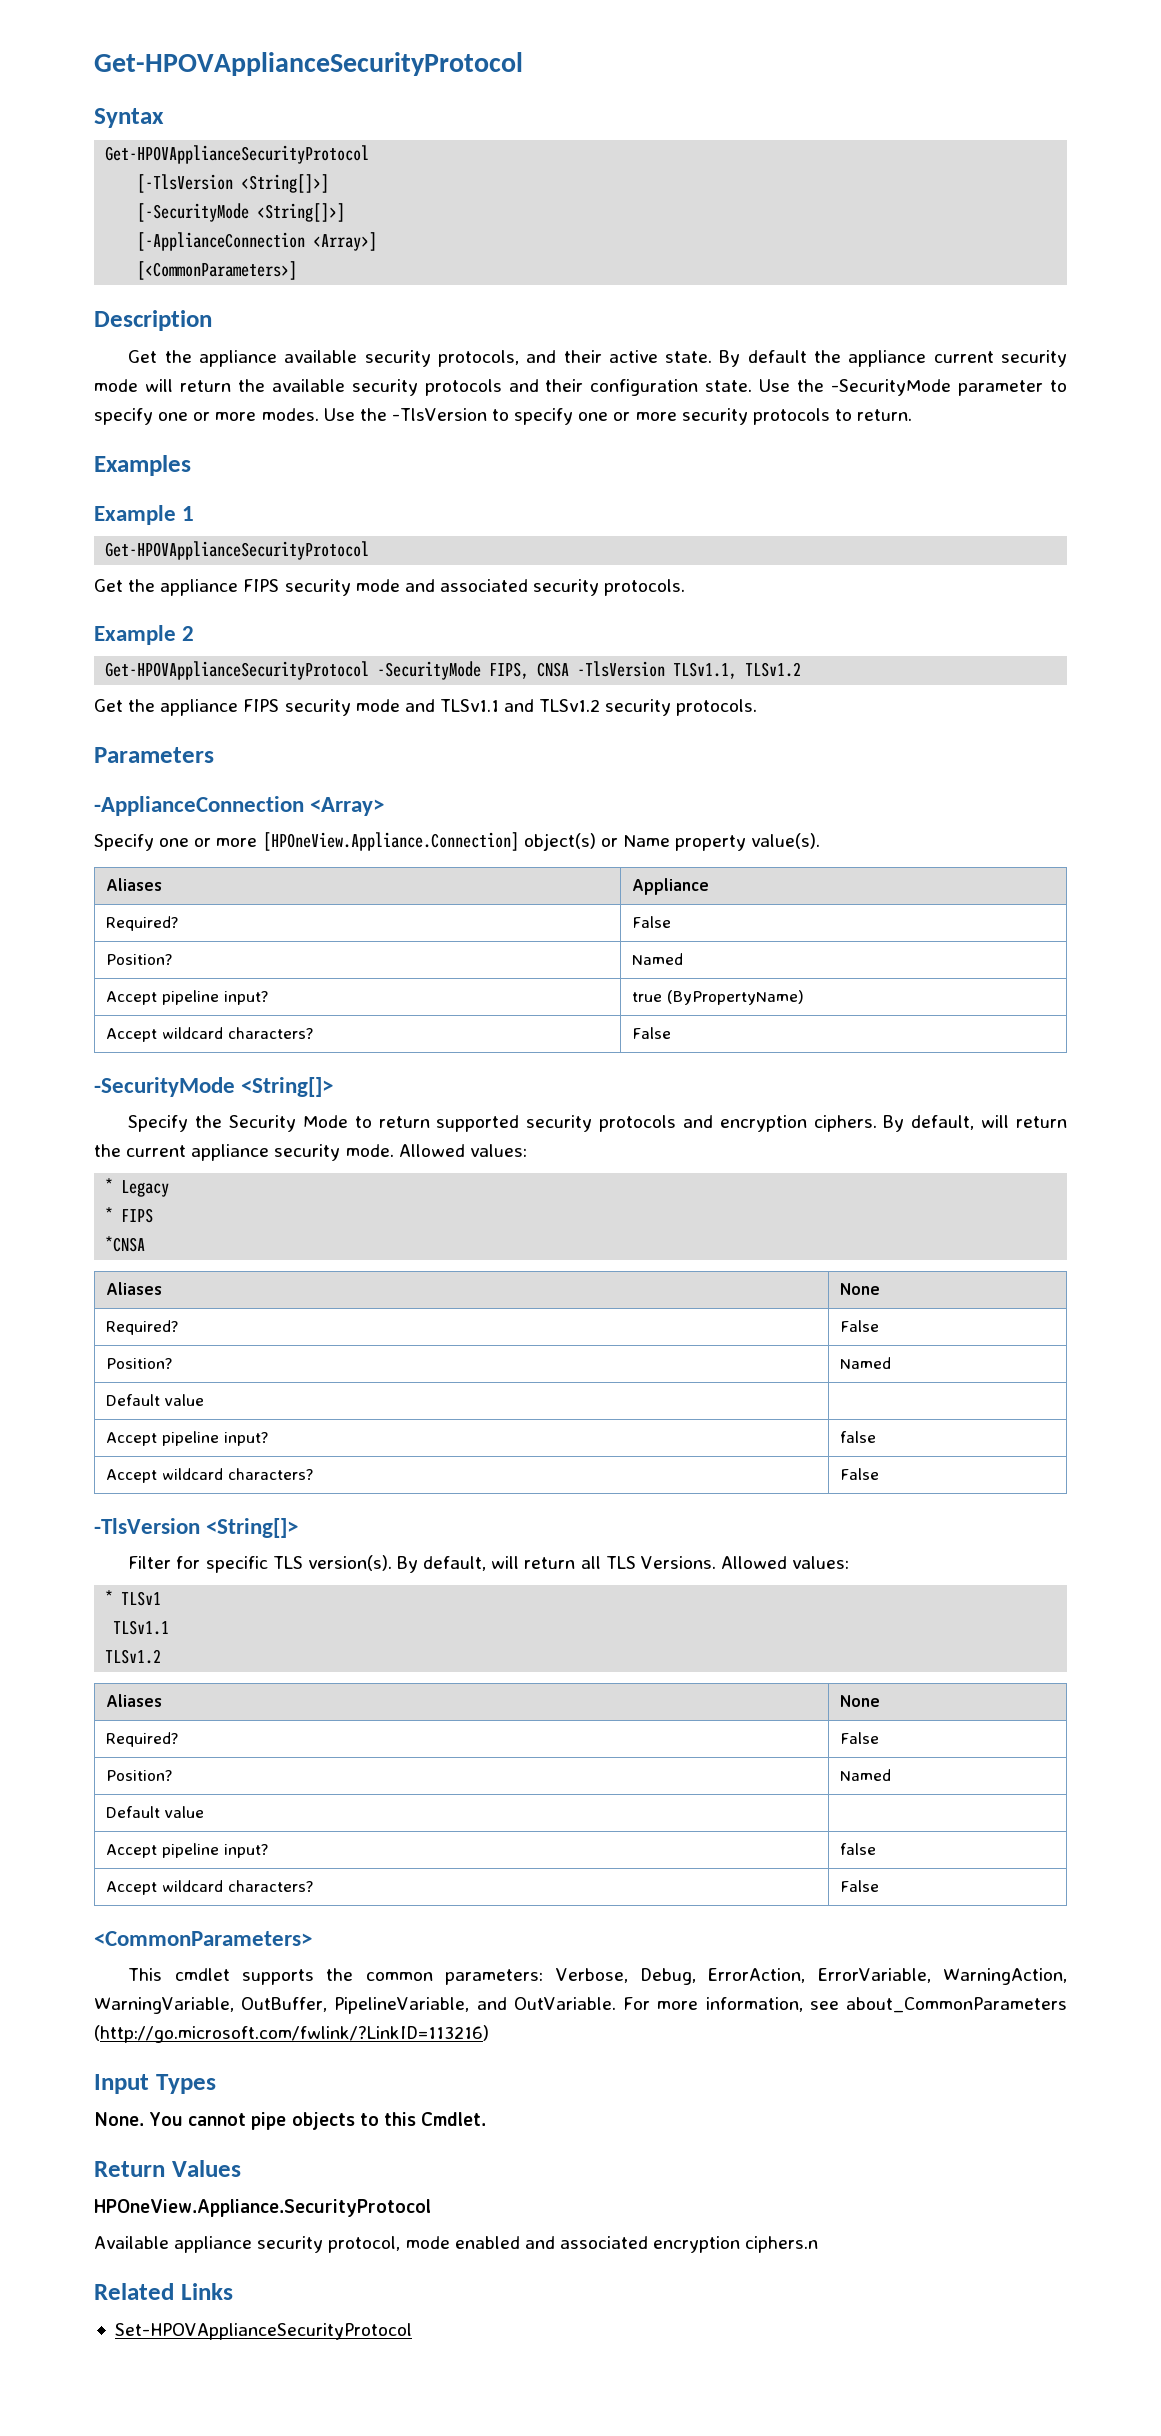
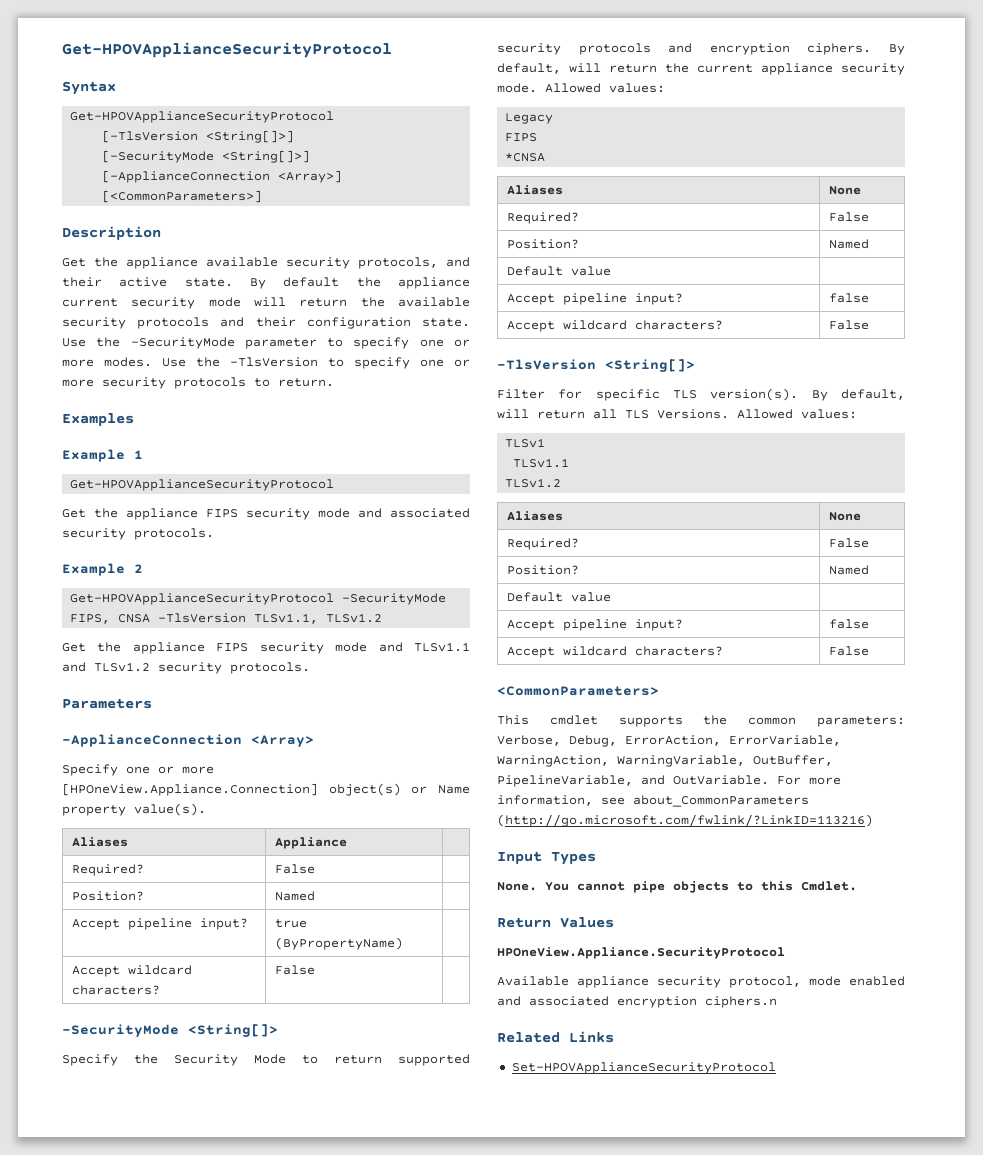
[105,916,178,931] [631,916,671,928] [105,954,172,965] [631,953,683,965] // Required? | False // Position? | Named -> [71,864,144,876] [274,864,315,874] [71,891,144,901] [274,891,315,901] | // Required? | False | // Position? | Named |
[105,1027,313,1042] [631,1027,671,1039] // Accept wildcard characters? | False -> [71,965,192,977] [71,985,160,995] [274,965,315,975] | // Accept wildcard characters? | False |
[105,1178,114,1193] * -> (665, 88) none
[105,1207,114,1222] * -> (554, 118) none
[105,1590,114,1605] * -> (857, 414) none

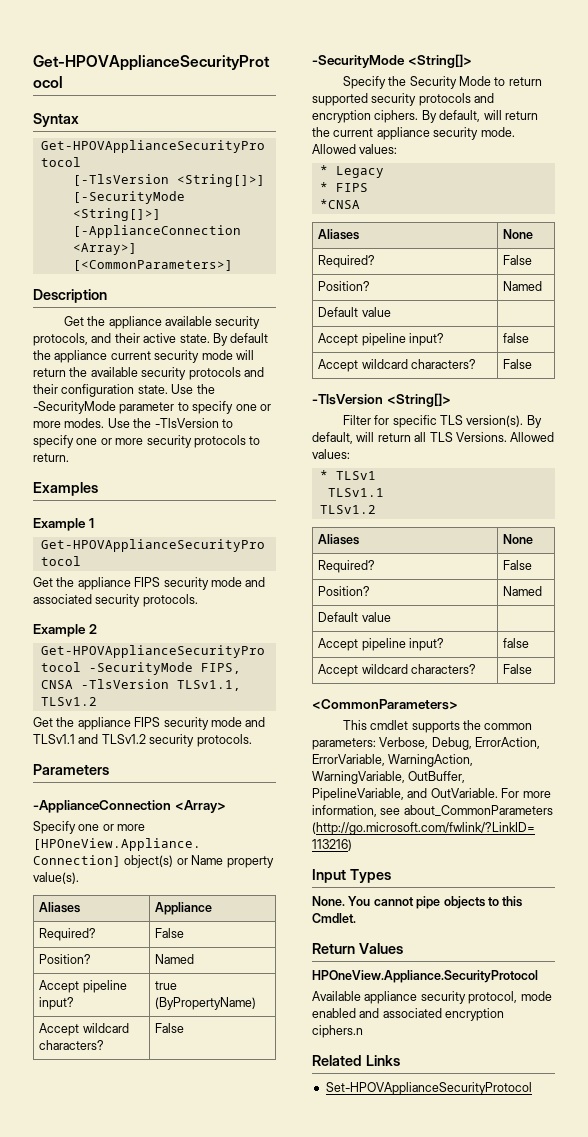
[71,864,144,876] [274,864,315,874] [71,891,144,901] [274,891,315,901] | // Required? | False | // Position? | Named | -> [39,928,97,941] [155,928,185,938] [39,954,92,964] [155,954,195,964] // Required? | False // Position? | Named
[71,965,192,977] [71,985,160,995] [274,965,315,975] | // Accept wildcard characters? | False | -> [39,1023,129,1036] [39,1040,105,1050] [155,1023,185,1033] // Accept wildcard characters? | False
(665, 88) none -> [319,165,328,175] *
(554, 118) none -> [319,182,328,192] *
(857, 414) none -> [319,470,328,480] *

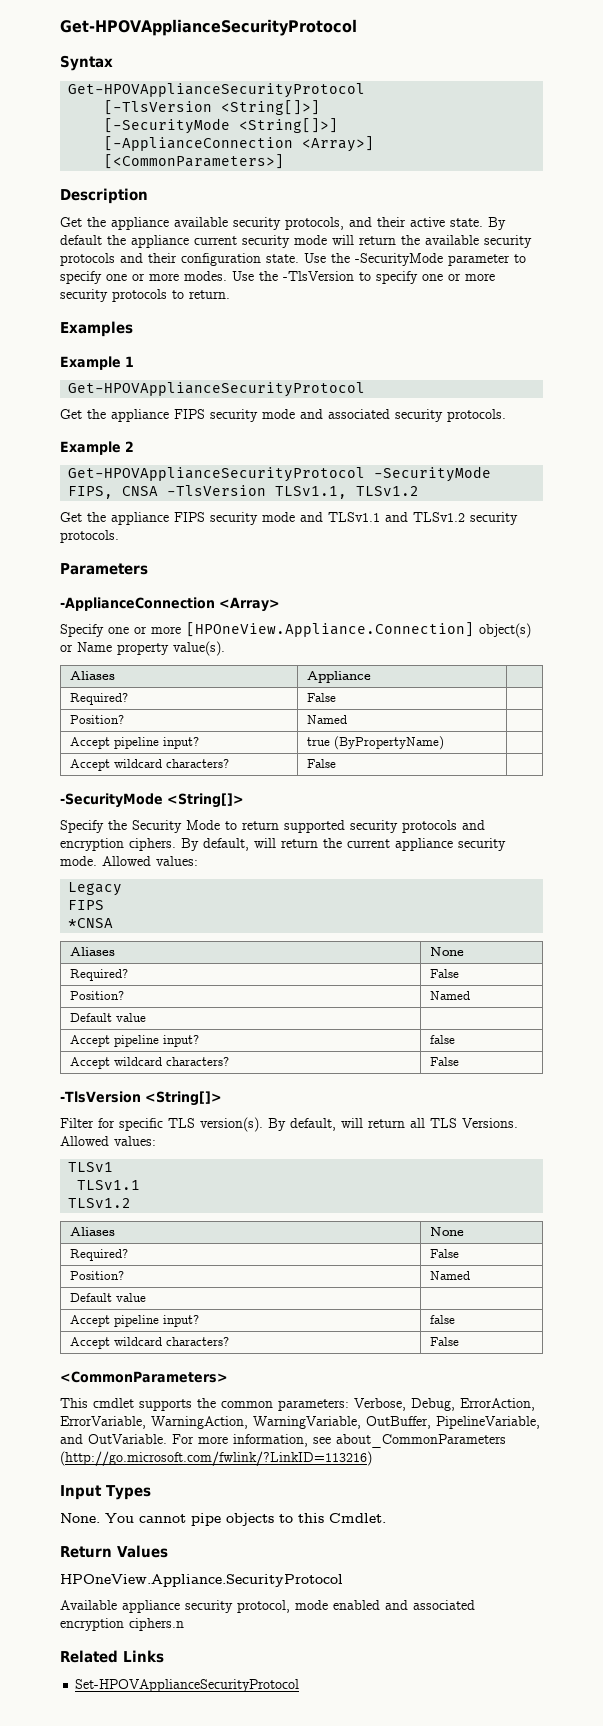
[39,928,97,941] [155,928,185,938] [39,954,92,964] [155,954,195,964] // Required? | False // Position? | Named -> [70,693,129,705] [307,693,337,702] [70,715,125,724] [307,715,348,724] | // Required? | False | // Position? | Named |
[39,1023,129,1036] [39,1040,105,1050] [155,1023,185,1033] // Accept wildcard characters? | False -> [70,759,230,771] [307,759,337,768] | // Accept wildcard characters? | False |
[319,165,328,175] * -> (198, 861) none
[319,182,328,192] * -> (123, 889) none
[319,470,328,480] * -> (156, 1141) none

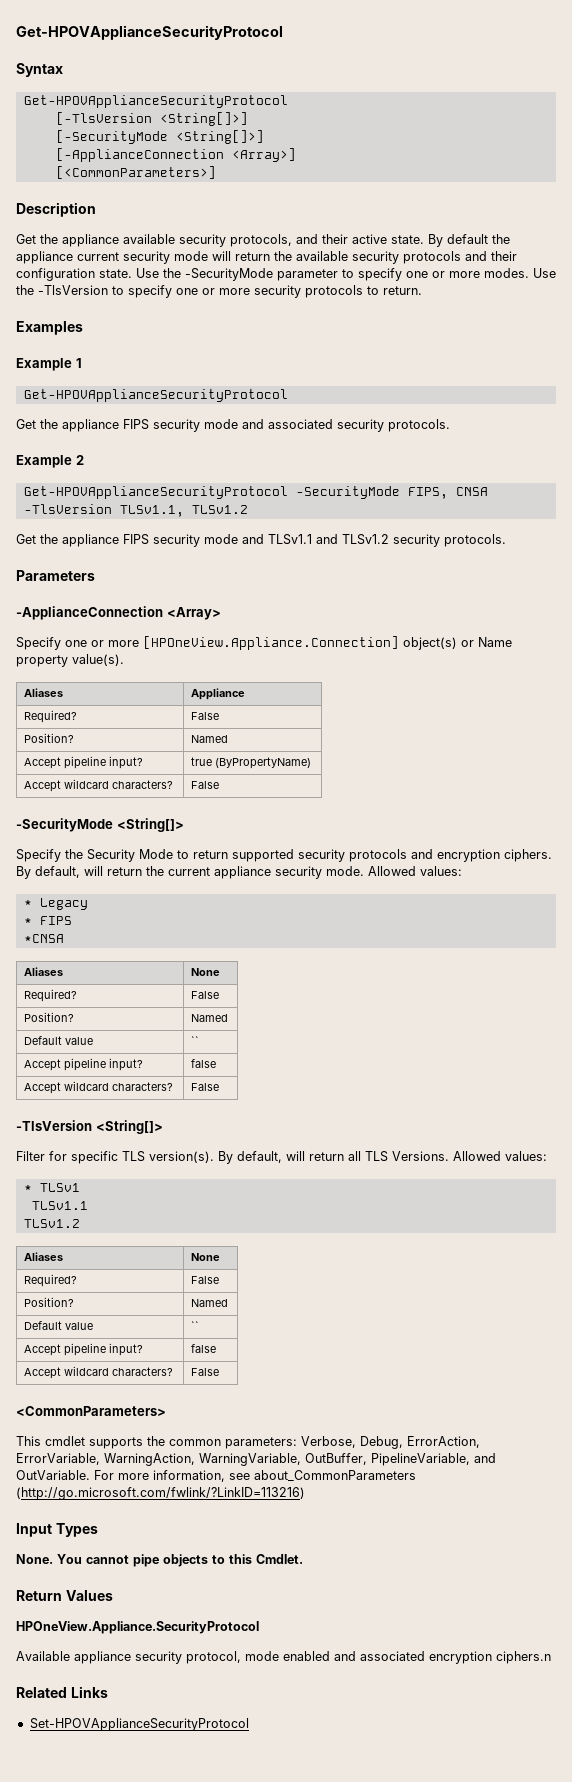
[70,693,129,705] [307,693,337,702] [70,715,125,724] [307,715,348,724] | // Required? | False | // Position? | Named | -> [23,710,77,723] [190,712,219,720] [23,733,74,743] [190,735,228,743] // Required? | False // Position? | Named
[70,759,230,771] [307,759,337,768] | // Accept wildcard characters? | False | -> [23,779,173,792] [190,781,219,789] // Accept wildcard characters? | False
(198, 861) none -> [23,900,32,907] *
(123, 889) none -> [23,918,32,925] *
(147, 1017) none -> [190,1036,199,1045] ``
(156, 1141) none -> [23,1185,32,1192] *
(147, 1297) none -> [190,1321,199,1330] ``

